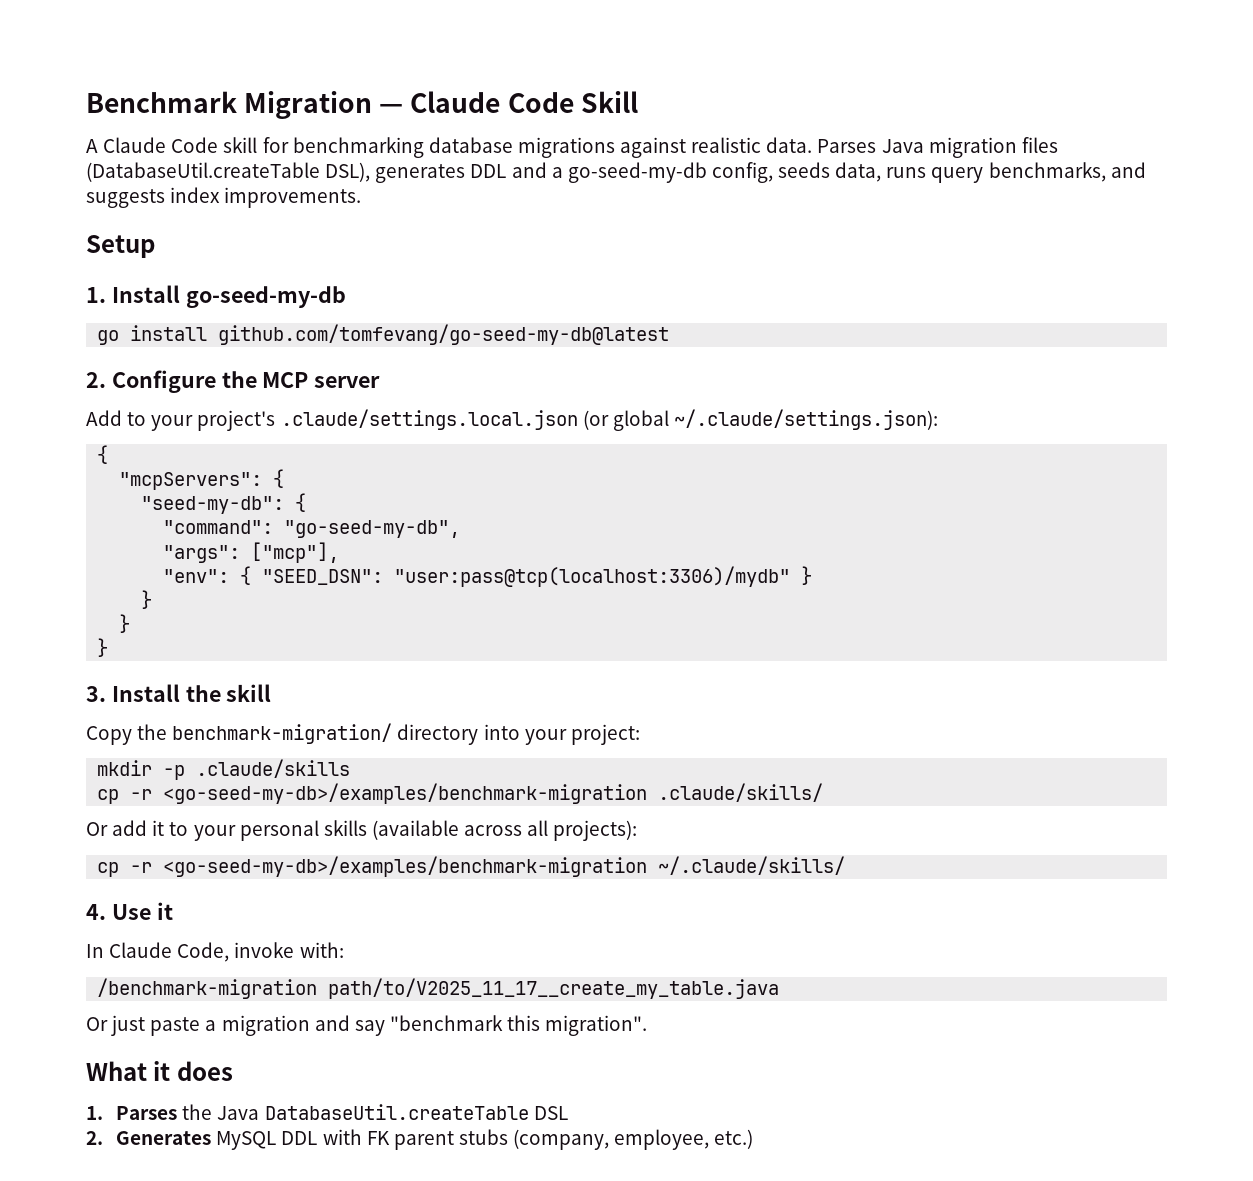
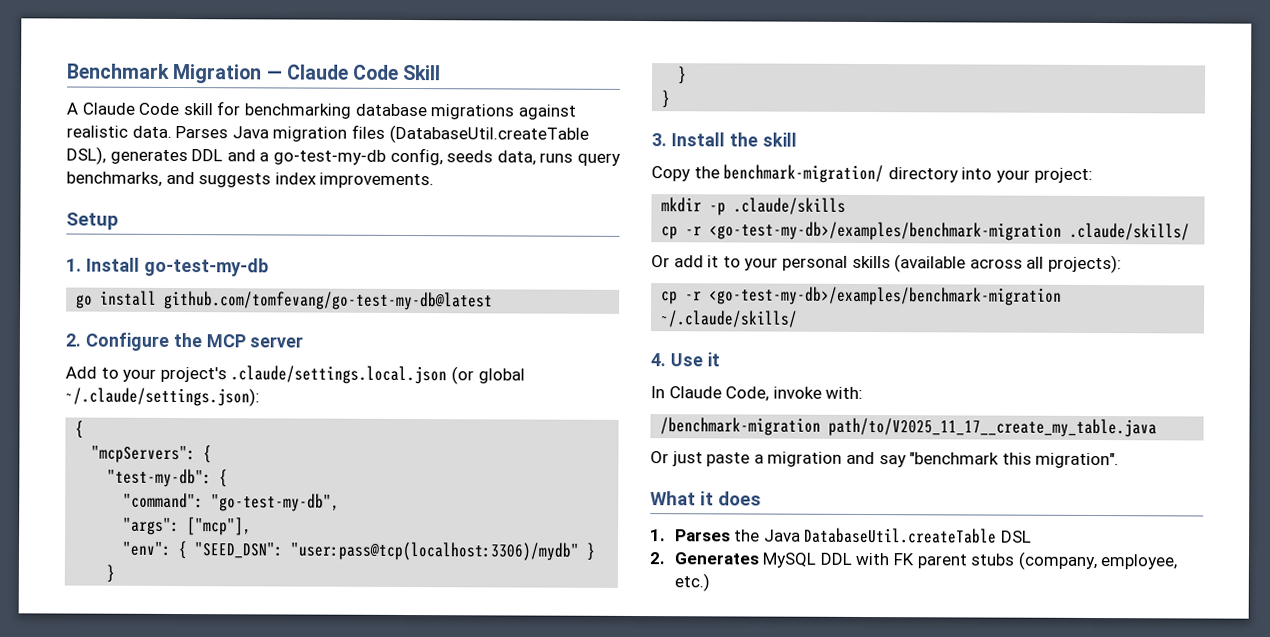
[567,162,707,183] go-seed-my-db -> [272,149,386,165] go-test-my-db
[185,286,346,308] go-seed-my-db -> [143,257,269,277] go-test-my-db
[218,324,670,345] github.com/tomfevang/go-seed-my-db@latest -> [164,290,494,311] github.com/tomfevang/go-test-my-db@latest
[141,496,285,514] "seed-my-db": -> [107,468,213,488] "test-my-db":
[284,520,461,538] "go-seed-my-db", -> [211,493,341,512] "go-test-my-db",
[163,783,648,804] <go-seed-my-db>/examples/benchmark-migration -> [709,221,1063,241] <go-test-my-db>/examples/benchmark-migration
[163,856,648,877] <go-seed-my-db>/examples/benchmark-migration -> [709,286,1063,306] <go-test-my-db>/examples/benchmark-migration

